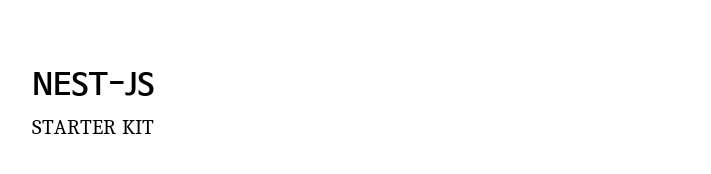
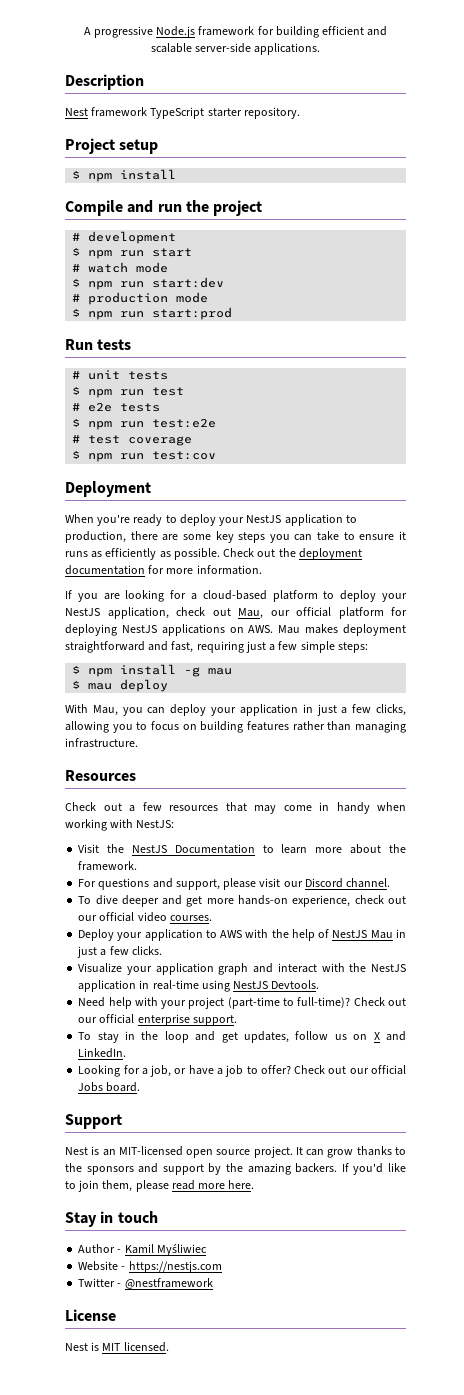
[32,72,155,96] [32,120,154,134] NEST-JS // STARTER KIT -> [83,26,388,38] [150,43,321,55] [65,74,144,90] [65,107,300,119] [65,138,159,154] [72,169,177,182] [65,200,263,216] [72,231,177,244] [72,247,193,259] [72,262,169,273] [72,277,225,290] [72,292,209,305] [72,307,233,320] [65,339,132,350] [72,370,169,380] [72,386,185,398] [72,402,161,412] [72,418,217,430] [72,434,193,446] [72,450,217,462] [65,481,151,497] [65,514,357,526] [65,531,406,543] [65,548,362,560] [65,565,262,575] [65,590,408,602] [65,607,407,619] [65,624,406,636] [65,641,368,653] [72,664,233,677] [72,679,169,692] [65,704,406,716] [65,721,406,733] [65,738,138,748] [65,770,136,781] [65,802,406,814] [65,819,175,831] [78,844,406,854] [78,861,138,871] [78,878,391,890] [78,895,406,907] [78,912,212,922] [78,929,406,941] [77,946,162,958] [78,963,407,975] [78,980,320,992] [78,997,406,1009] [78,1014,237,1026] [78,1031,406,1043] [78,1048,127,1058] [78,1065,407,1077] [78,1082,141,1092] [65,1114,122,1129] [65,1146,406,1158] [65,1163,406,1175] [65,1180,255,1192] [65,1211,158,1227] [78,1244,207,1256] [78,1261,222,1273] [78,1278,213,1289] [65,1309,116,1321] [65,1342,169,1352] A progressive Node.js framework for building efficient and scalable server-side applications. // Description // Nest framework TypeScript starter repository. // Project setup // $ npm install // Compile and run the project // # development // $ npm run start // # watch mode // $ npm run start:dev // # production mode // $ npm run start:prod // Run tests // # unit tests // $ npm run test // # e2e tests // $ npm run test:e2e // # test coverage // $ npm run test:cov // Deployment // When you're ready to deploy your NestJS application to production, there are some key steps you can take to ensure it runs as efficiently as possible. Check out the deployment documentation for more information. // If you are looking for a cloud-based platform to deploy your NestJS application, check out Mau, our official platform for deploying NestJS applications on AWS. Mau makes deployment straightforward and fast, requiring just a few simple steps: // $ npm install -g mau // $ mau deploy // With Mau, you can deploy your application in just a few clicks, allowing you to focus on building features rather than managing infrastructure. // Resources // Check out a few resources that may come in handy when working with NestJS: // Visit the NestJS Documentation to learn more about the framework. // For questions and support, please visit our Discord channel. // To dive deeper and get more hands-on experience, check out our official video courses. // Deploy your application to AWS with the help of NestJS Mau in just a few clicks. // Visualize your application graph and interact with the NestJS application in real-time using NestJS Devtools. // Need help with your project (part-time to full-time)? Check out our official enterprise support. // To stay in the loop and get updates, follow us on X and LinkedIn. // Looking for a job, or have a job to offer? Check out our official Jobs board. // Support // Nest is an MIT-licensed open source project. It can grow thanks to the sponsors and support by the amazing backers. If you'd like to join them, please read more here. // Stay in touch // Author - Kamil Myśliwiec // Website - https://nestjs.com // Twitter - @nestframework // License // Nest is MIT licensed.

